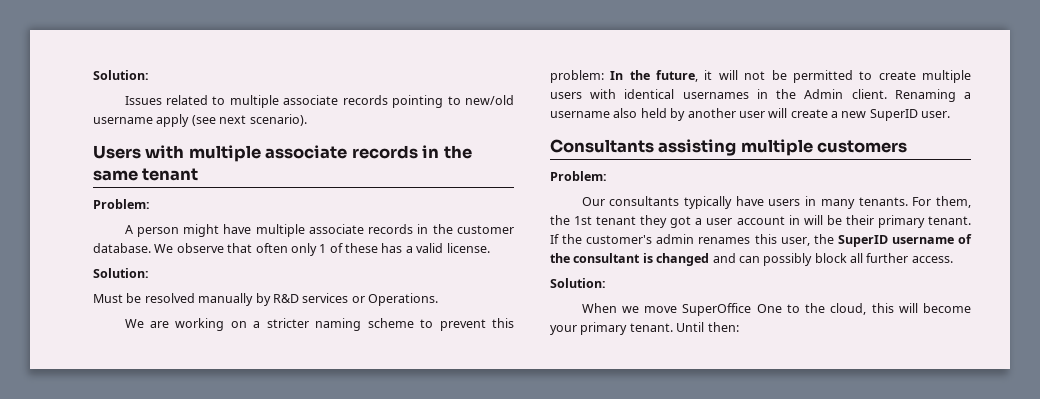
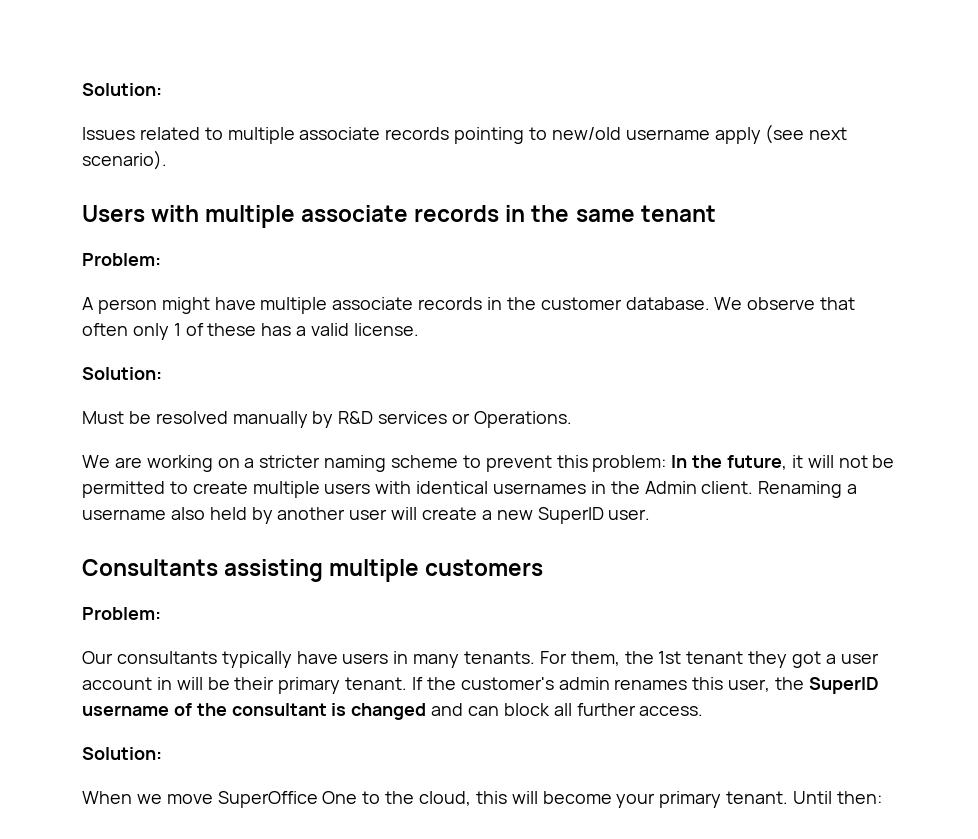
[763,253,813,266] possibly -> (500, 711) none

